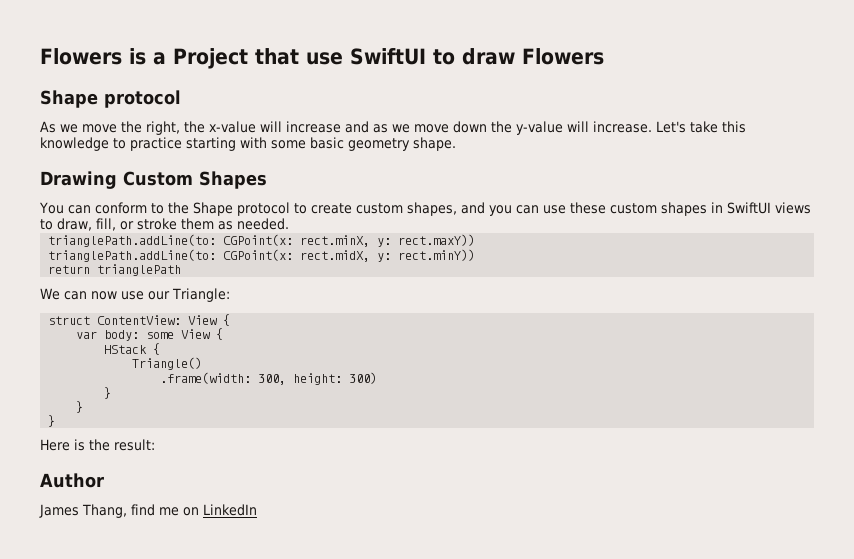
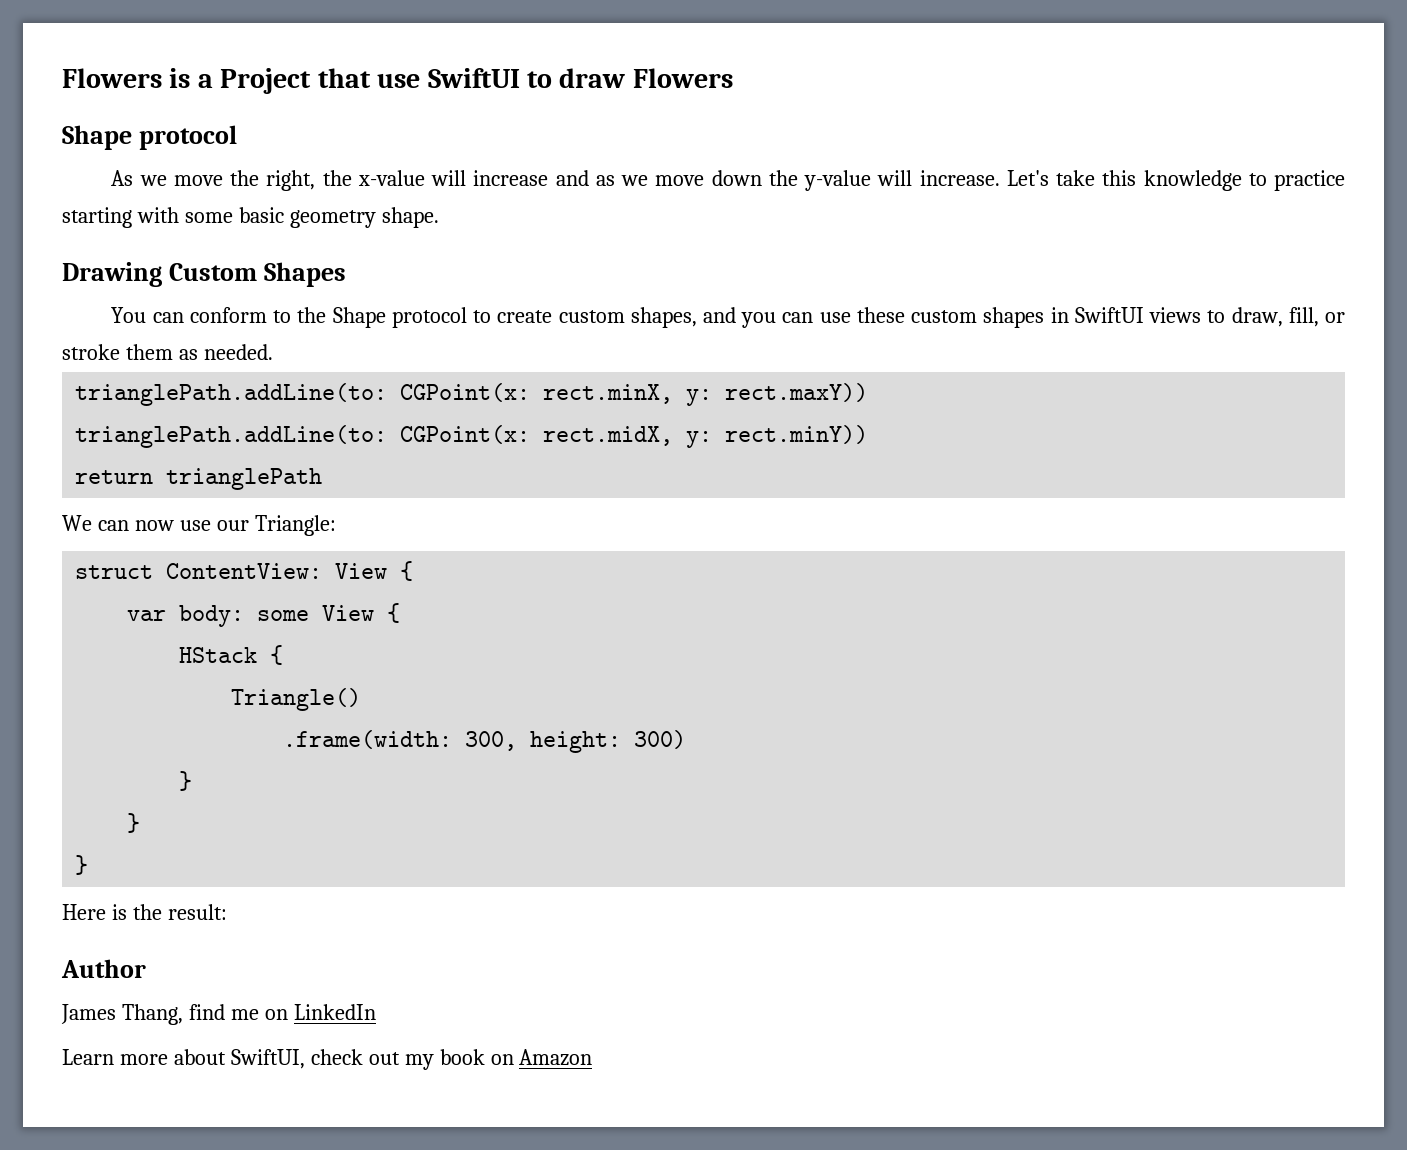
(257, 510) none -> [62,1049,593,1070] // Learn more about SwiftUI, check out my book on Amazon

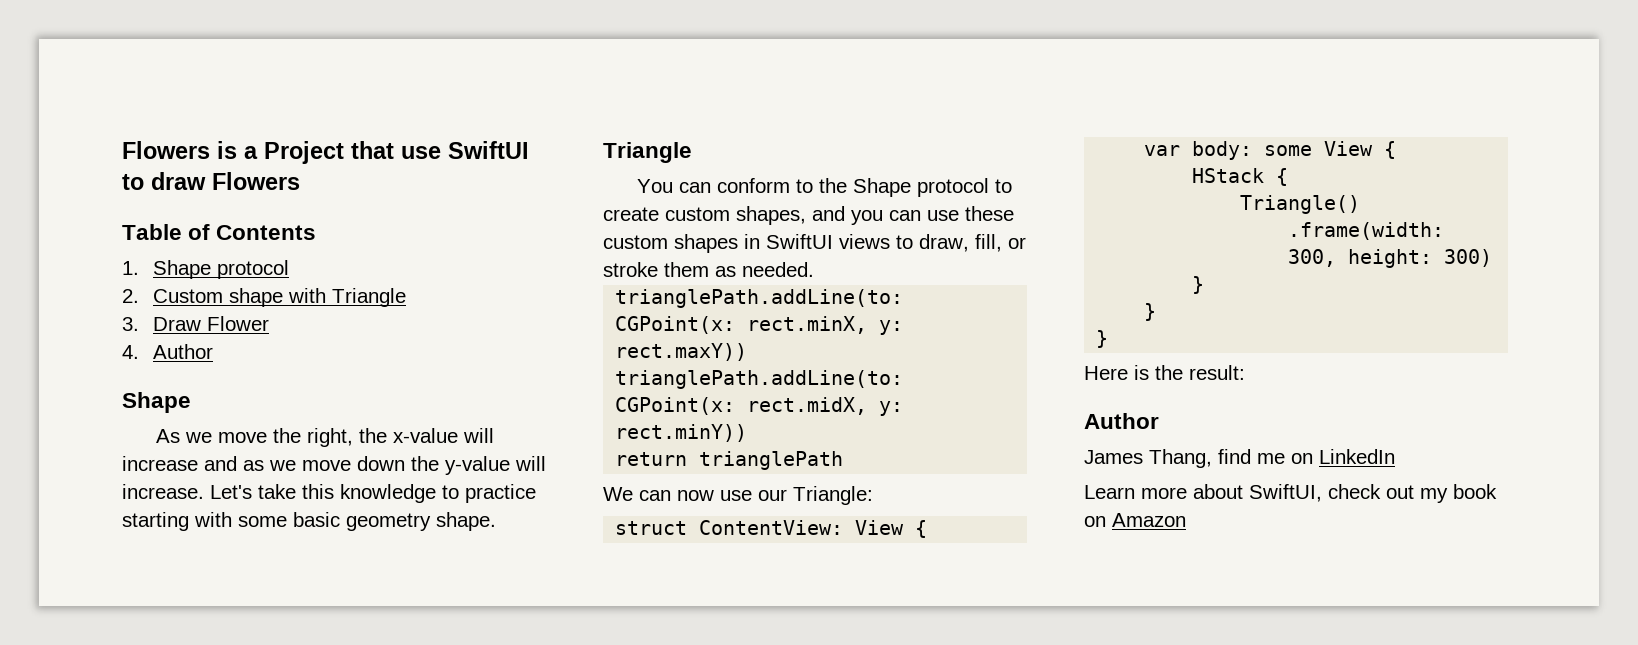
[62,125,237,150] Shape protocol -> [122,224,317,240] [122,260,289,279] [122,288,406,307] [122,316,269,331] [122,344,213,359] [122,392,191,413] Table of Contents // 1. Shape protocol // 2. Custom shape with Triangle // 3. Draw Flower // 4. Author // Shape
[62,262,346,287] Drawing Custom Shapes -> [603,142,692,163] Triangle

